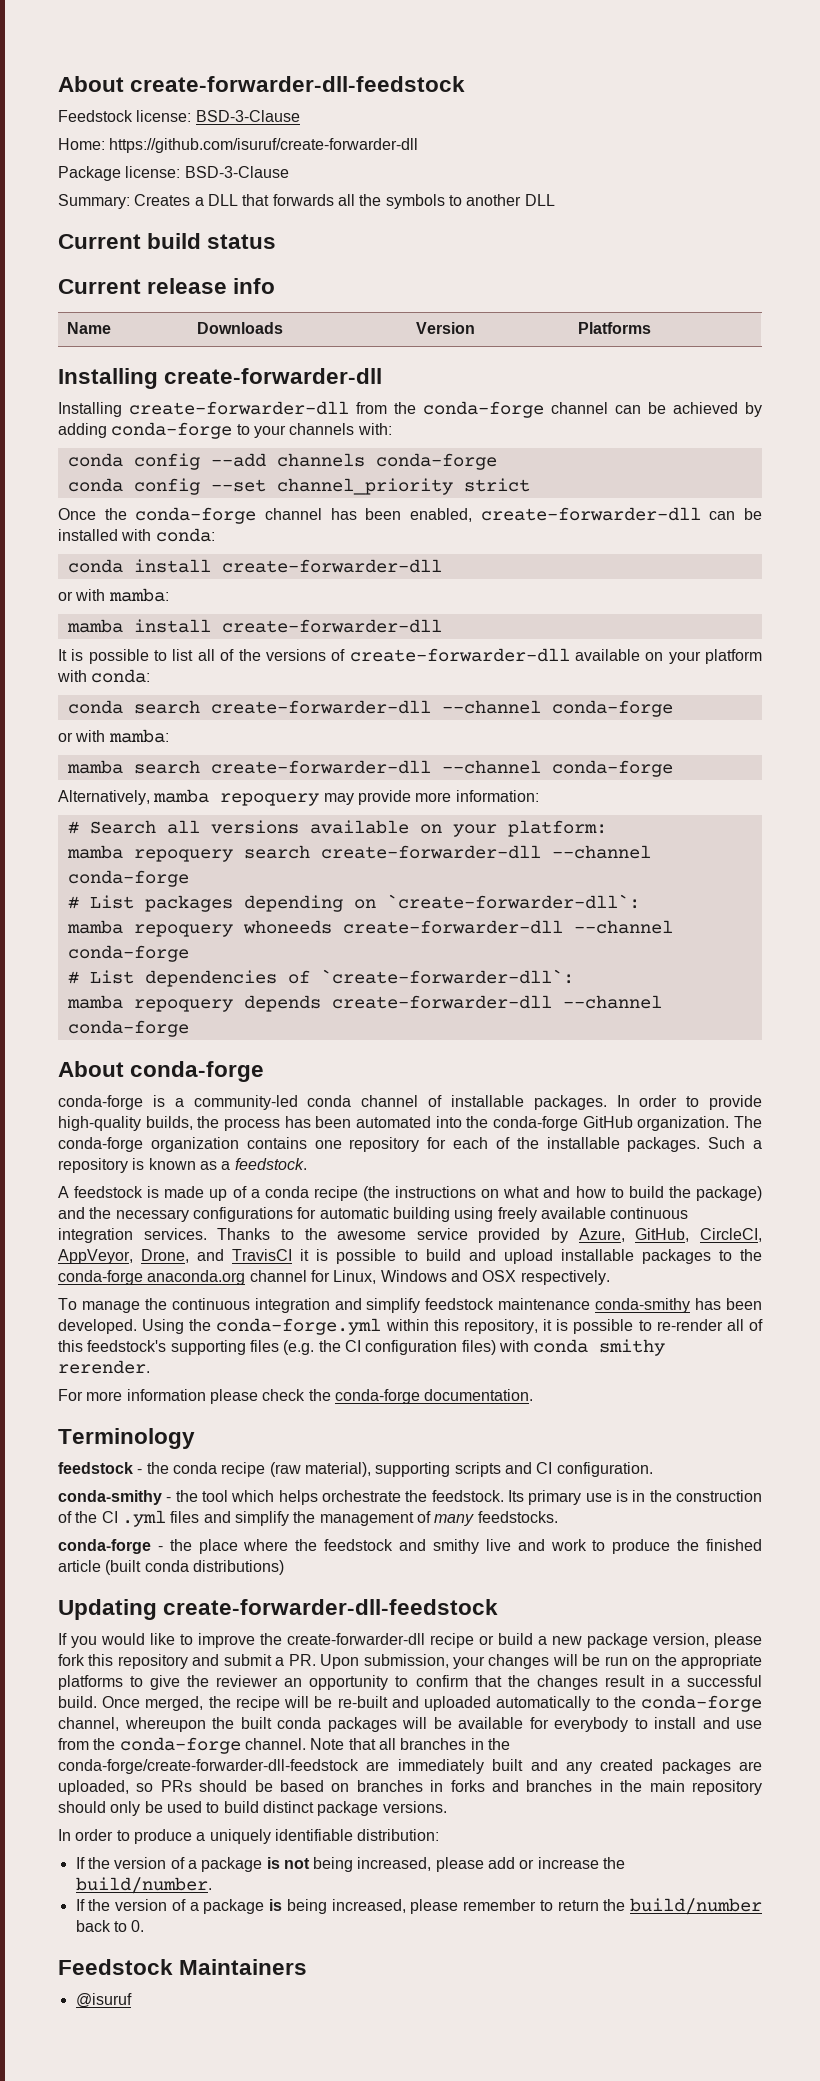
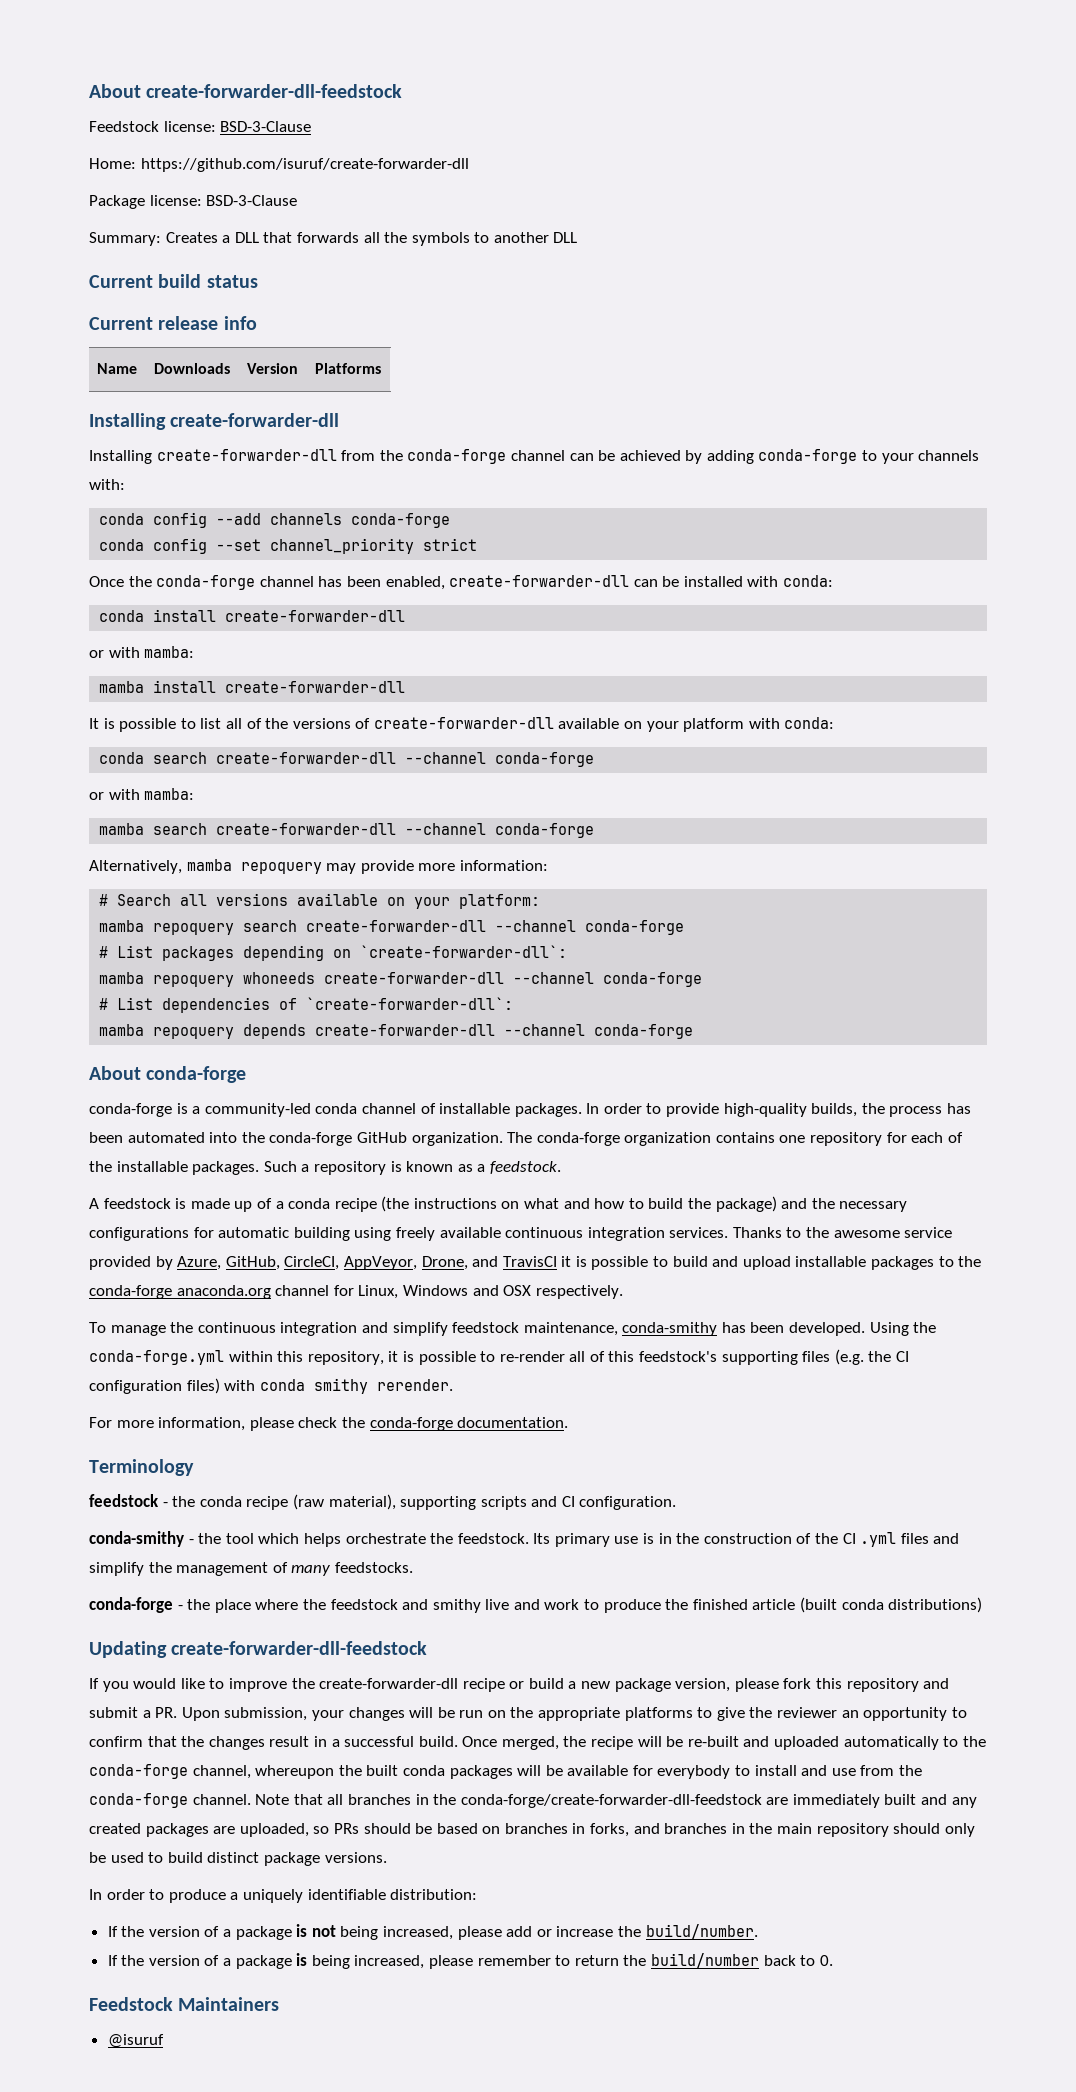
[498,1298,591,1310] maintenance -> [523,1322,618,1336] maintenance,
[126,1389,206,1401] information -> [158,1417,246,1431] information,
[450,1780,485,1792] forks -> [590,1823,630,1837] forks,

